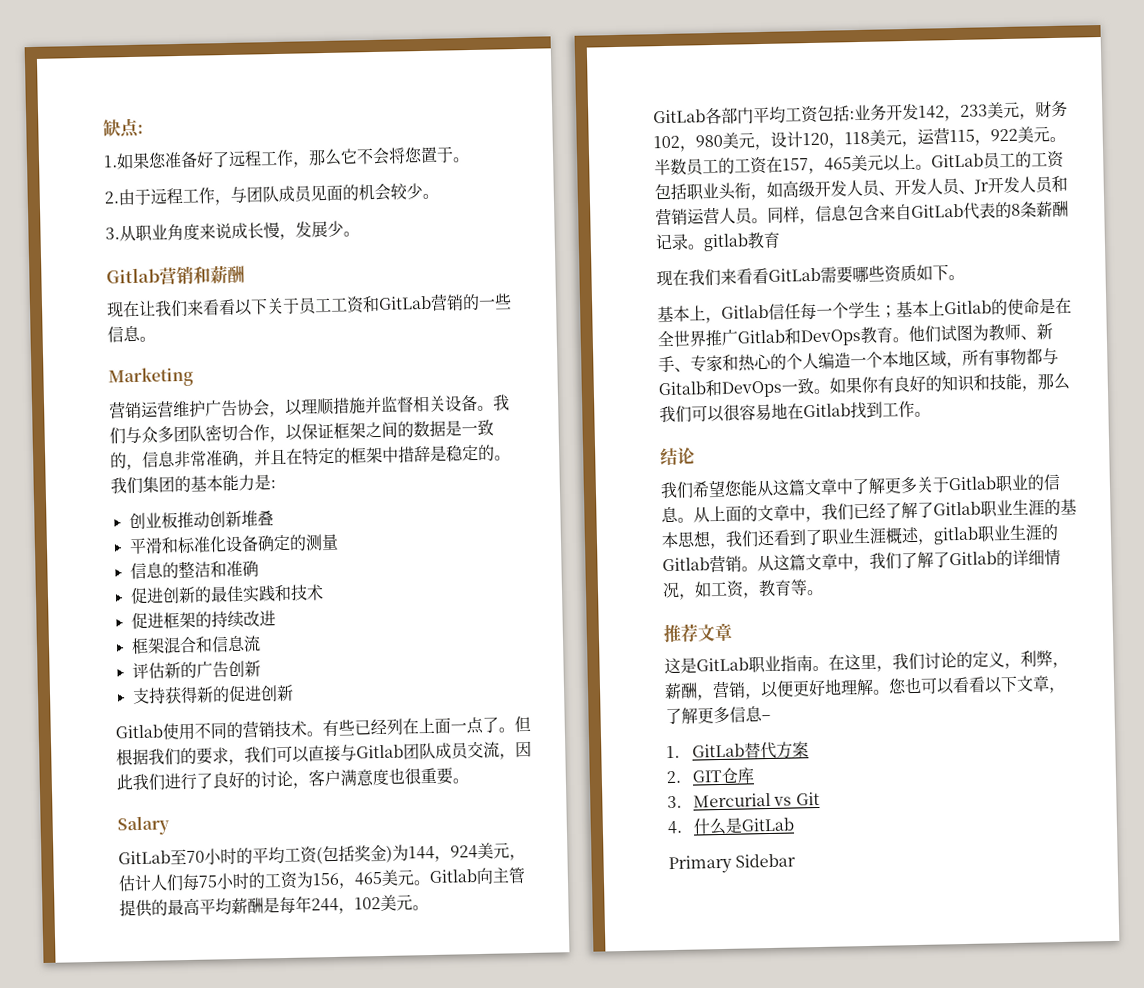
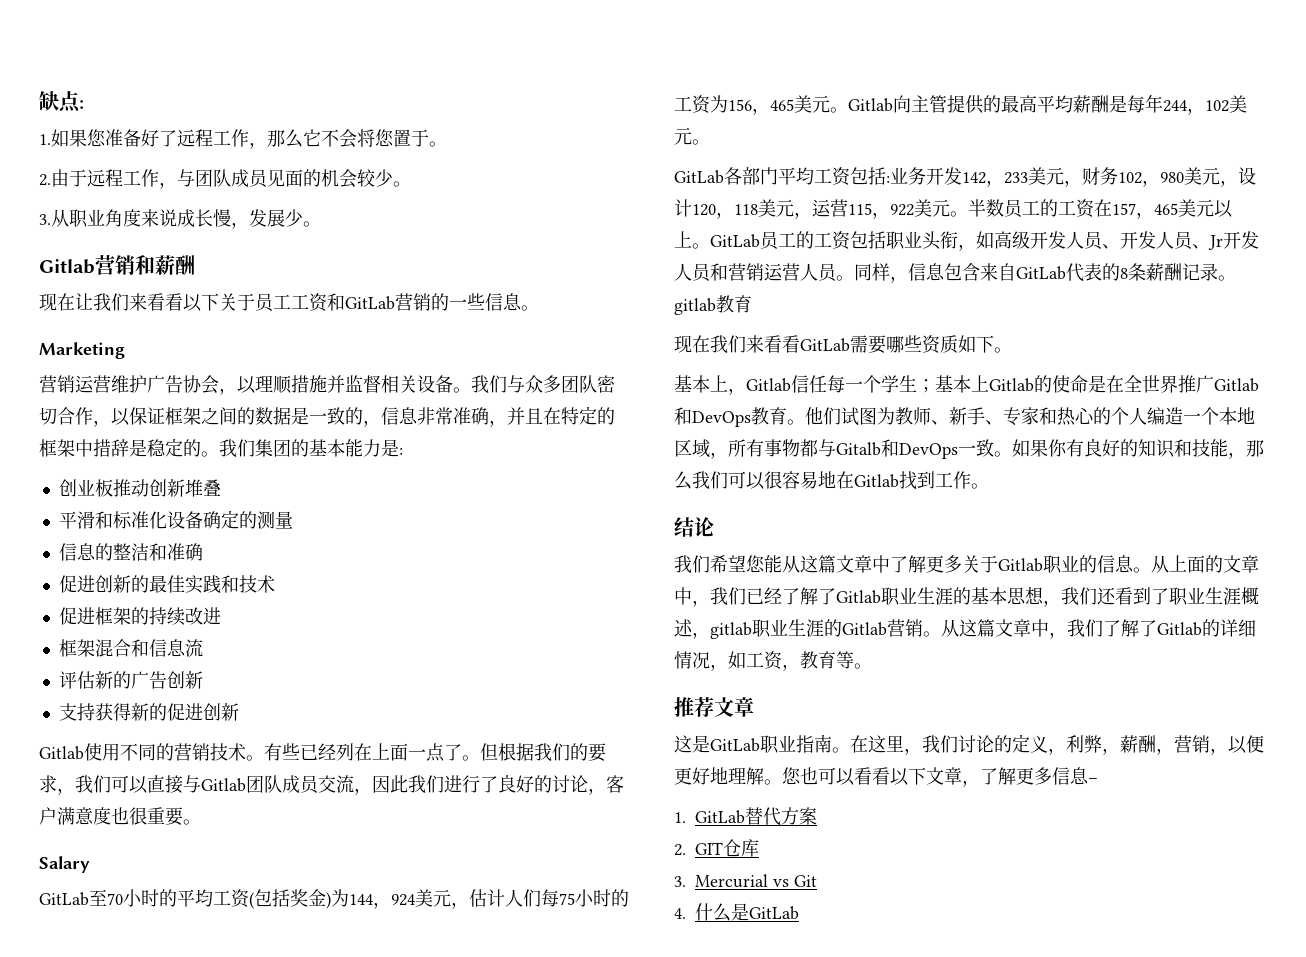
[668,853,797,875] // Primary Sidebar -> (799, 913) none

